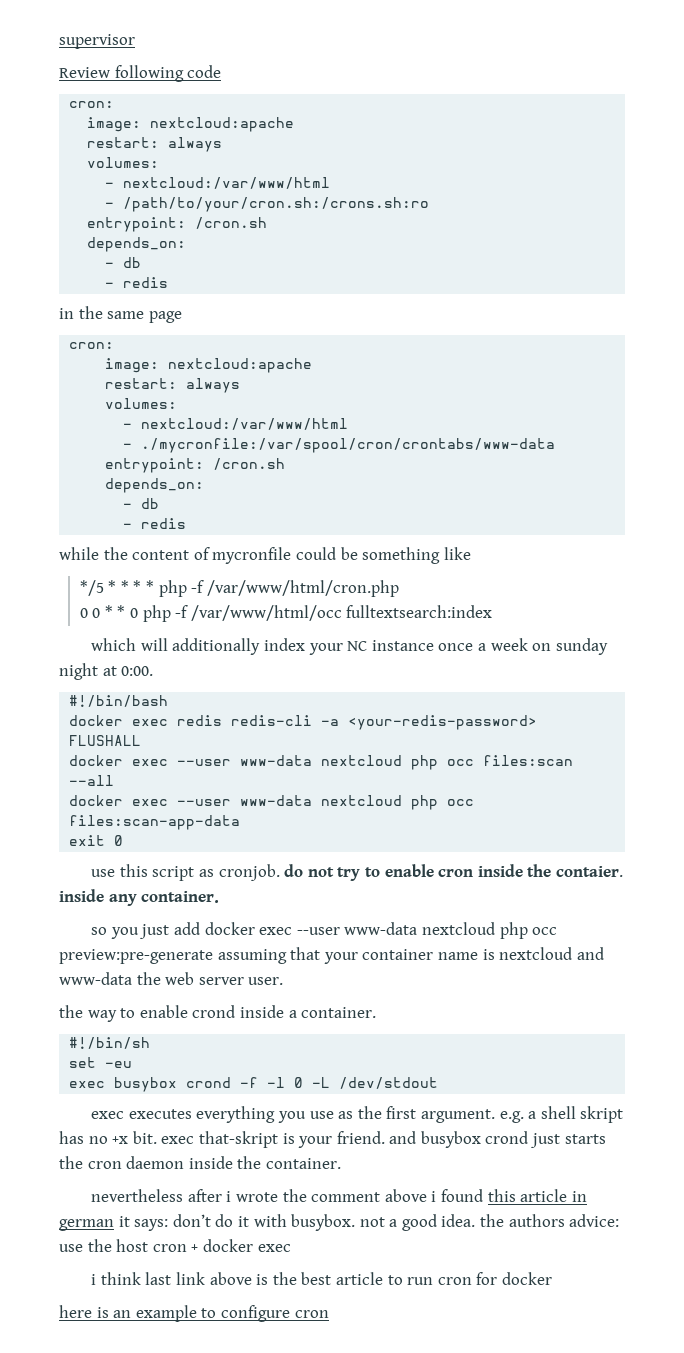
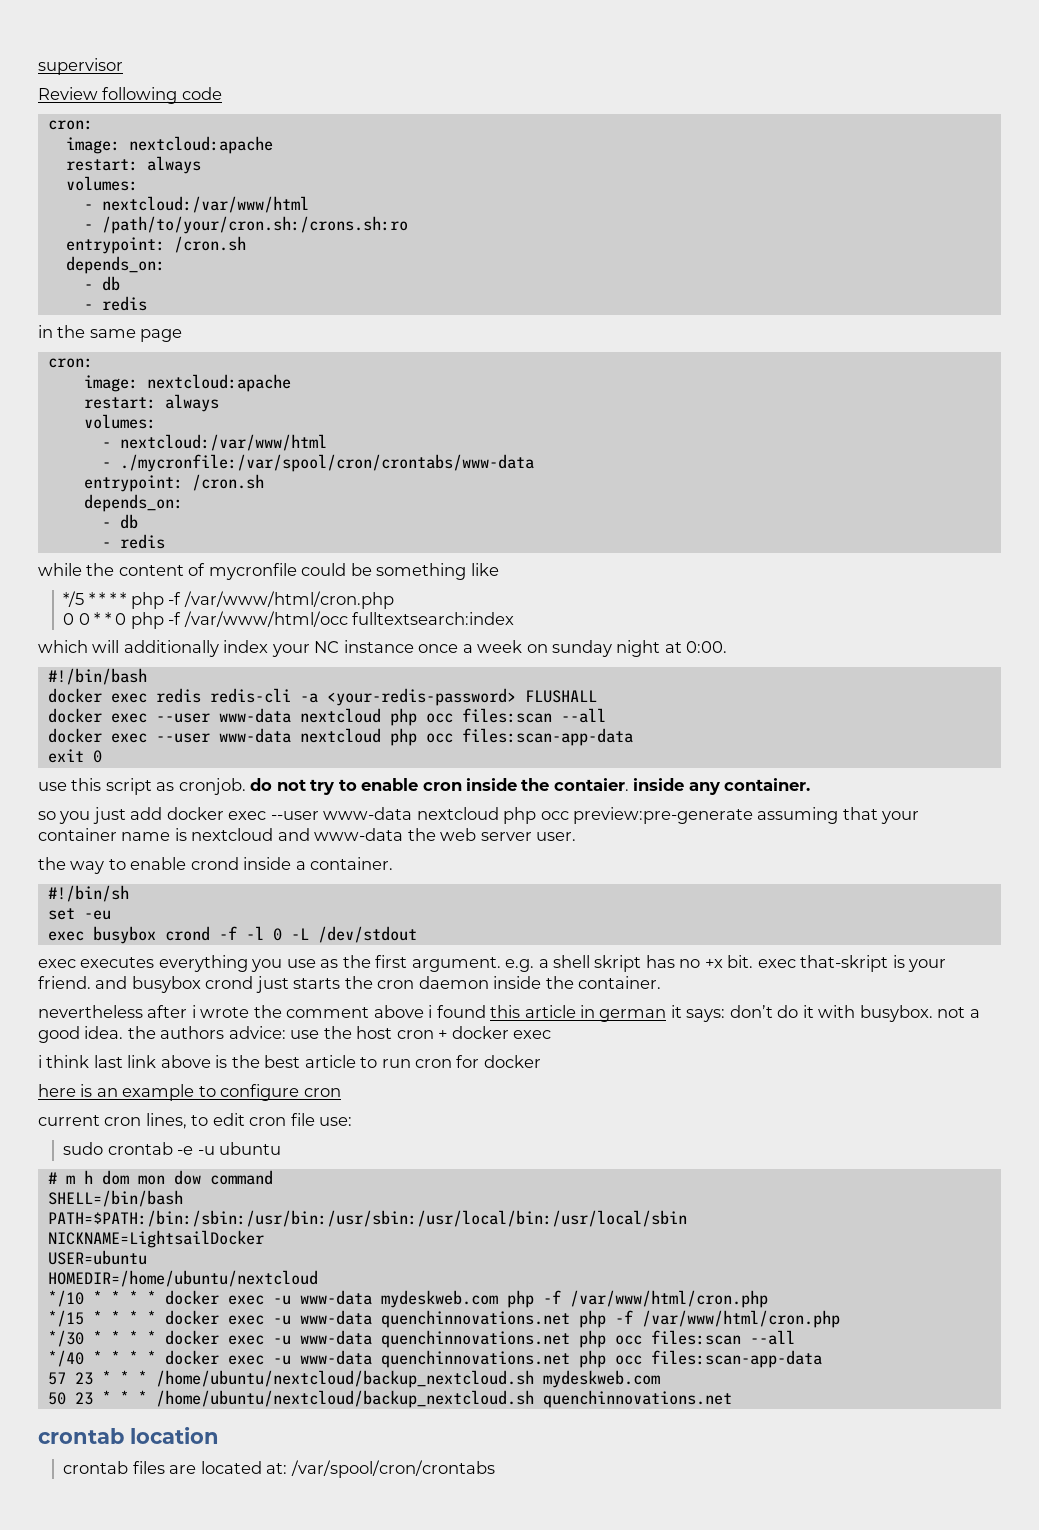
(329, 1314) none -> [38,1113,353,1129] [63,1142,282,1155] [47,1170,273,1185] [47,1190,183,1207] [47,1210,687,1227] [47,1230,264,1248] [47,1250,147,1265] [47,1270,318,1287] [47,1290,768,1308] [47,1310,840,1328] [47,1330,795,1348] [47,1350,822,1368] [47,1370,660,1388] [47,1390,732,1408] [38,1427,219,1444] [63,1460,495,1478] // current cron lines, to edit cron file use: // sudo crontab -e -u ubuntu // # m h dom mon dow command // SHELL=/bin/bash // PATH=$PATH:/bin:/sbin:/usr/bin:/usr/sbin:/usr/local/bin:/usr/local/sbin // NICKNAME=LightsailDocker // USER=ubuntu // HOMEDIR=/home/ubuntu/nextcloud // */10 * * * * docker exec -u www-data mydeskweb.com php -f /var/www/html/cron.php // */15 * * * * docker exec -u www-data quenchinnovations.net php -f /var/www/html/cron.php // */30 * * * * docker exec -u www-data quenchinnovations.net php occ files:scan --all // */40 * * * * docker exec -u www-data quenchinnovations.net php occ files:scan-app-data // 57 23 * * * /home/ubuntu/nextcloud/backup_nextcloud.sh mydeskweb.com // 50 23 * * * /home/ubuntu/nextcloud/backup_nextcloud.sh quenchinnovations.net // crontab location // crontab files are located at: /var/spool/cron/crontabs

